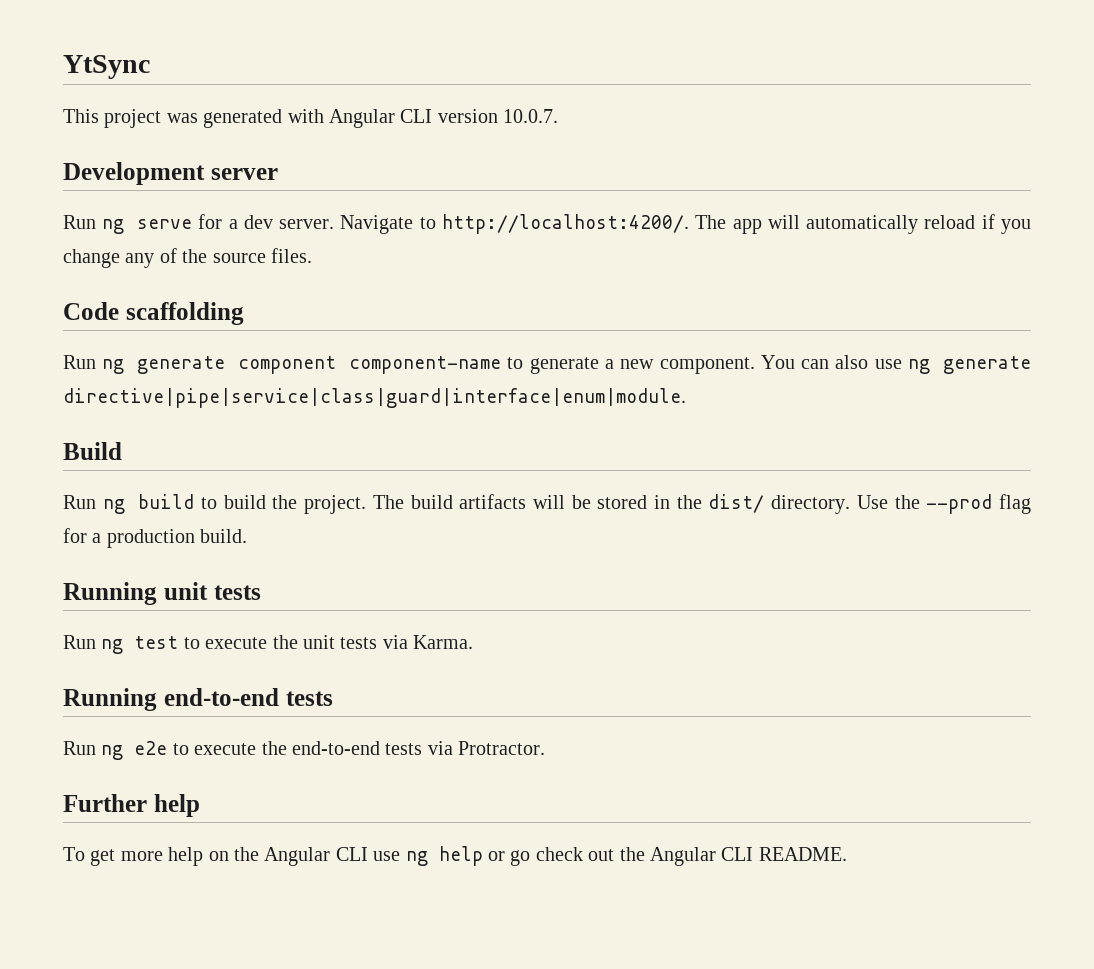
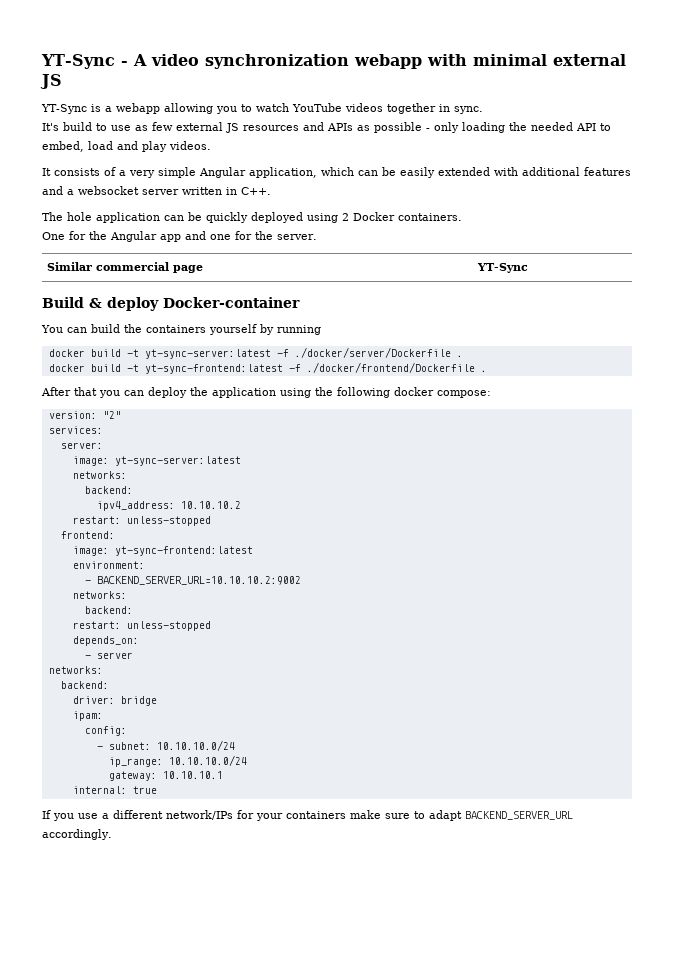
[63,55,150,79] [63,109,559,128] [63,162,278,185] [63,214,1032,234] [63,248,312,268] [63,302,244,325] [63,355,1031,374] [63,388,686,408] [63,442,122,460] [63,494,1032,514] [63,528,248,548] [63,582,261,605] [63,635,474,654] [63,688,333,711] [63,741,546,760] [63,794,200,817] [63,846,847,866] YtSync // This project was generated with Angular CLI version 10.0.7. // Development server // Run ng serve for a dev server. Navigate to http://localhost:4200/. The app will automatically reload if you change any of the source files. // Code scaffolding // Run ng generate component component-name to generate a new component. You can also use ng generate directive|pipe|service|class|guard|interface|enum|module. // Build // Run ng build to build the project. The build artifacts will be stored in the dist/ directory. Use the --prod flag for a production build. // Running unit tests // Run ng test to execute the unit tests via Karma. // Running end-to-end tests // Run ng e2e to execute the end-to-end tests via Protractor. // Further help // To get more help on the Angular CLI use ng help or go check out the Angular CLI README. -> [41,54,626,69] [40,74,62,89] [41,103,483,114] [42,122,611,133] [42,141,211,152] [42,167,631,178] [42,186,271,195] [42,212,462,223] [42,231,317,242] [47,262,204,273] [477,263,529,273] [42,297,300,311] [41,324,321,335] [48,347,463,359] [48,362,487,374] [41,387,491,398] [48,411,121,419] [48,426,103,434] [60,442,103,449] [72,456,241,466] [72,471,127,479] [84,486,133,494] [96,501,241,511] [72,516,211,526] [60,531,115,539] [72,546,253,556] [72,561,145,569] [84,576,301,585] [72,591,127,599] [84,606,133,614] [72,621,211,631] [72,636,139,646] [84,652,133,659] [48,666,103,674] [60,681,109,689] [72,696,157,706] [72,711,103,721] [84,726,127,736] [96,740,235,751] [108,755,247,767] [108,771,223,781] [72,786,157,794] [42,810,573,821] [42,829,112,840] YT-Sync - A video synchronization webapp with minimal external JS // YT-Sync is a webapp allowing you to watch YouTube videos together in sync. // It's build to use as few external JS resources and APIs as possible - only loading the needed API to embed, load and play videos. // It consists of a very simple Angular application, which can be easily extended with additional features and a websocket server written in C++. // The hole application can be quickly deployed using 2 Docker containers. // One for the Angular app and one for the server. // Similar commercial page | YT-Sync // Build & deploy Docker-container // You can build the containers yourself by running // docker build -t yt-sync-server:latest -f ./docker/server/Dockerfile . // docker build -t yt-sync-frontend:latest -f ./docker/frontend/Dockerfile . // After that you can deploy the application using the following docker compose: // version: "2" // services: // server: // image: yt-sync-server:latest // networks: // backend: // ipv4_address: 10.10.10.2 // restart: unless-stopped // frontend: // image: yt-sync-frontend:latest // environment: // - BACKEND_SERVER_URL=10.10.10.2:9002 // networks: // backend: // restart: unless-stopped // depends_on: // - server // networks: // backend: // driver: bridge // ipam: // config: // - subnet: 10.10.10.0/24 // ip_range: 10.10.10.0/24 // gateway: 10.10.10.1 // internal: true // If you use a different network/IPs for your containers make sure to adapt BACKEND_SERVER_URL accordingly.

